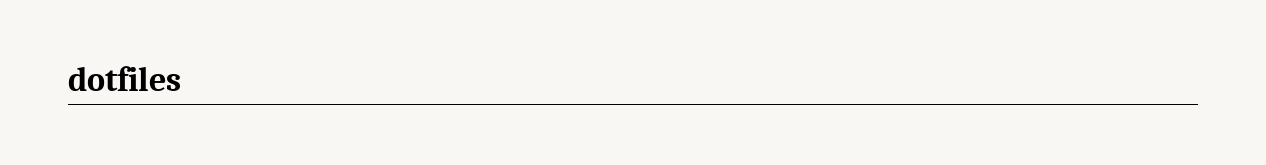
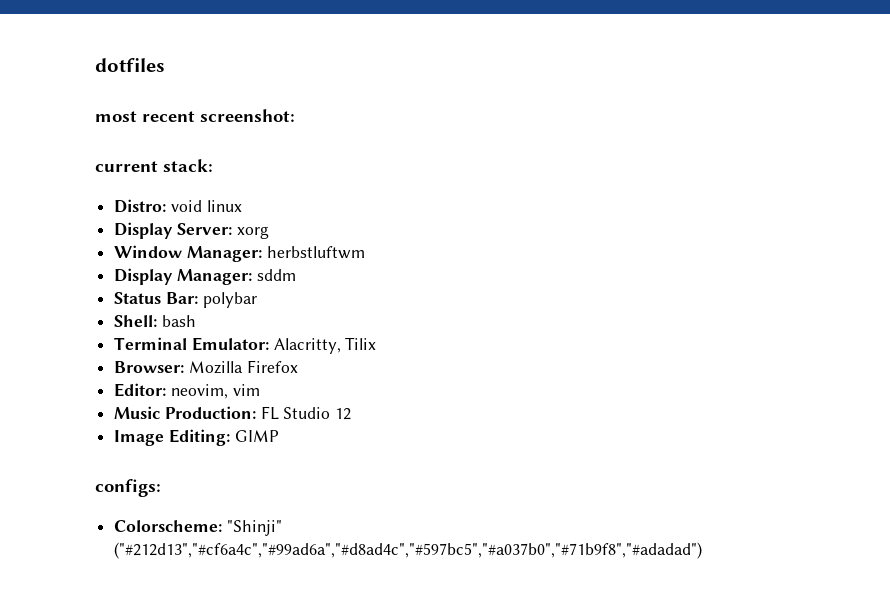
(181, 78) none -> [95,109,295,122] [95,159,213,172] [114,199,242,213] [114,222,269,239] [114,245,365,262] [114,268,296,285] [114,292,257,308] [114,315,196,327] [114,337,377,354] [114,360,298,374] [114,383,260,399] [114,406,352,420] [114,429,279,446] [95,479,161,497] [114,520,282,536] [114,542,703,559] // most recent screenshot: // current stack: // Distro: void linux // Display Server: xorg // Window Manager: herbstluftwm // Display Manager: sddm // Status Bar: polybar // Shell: bash // Terminal Emulator: Alacritty, Tilix // Browser: Mozilla Firefox // Editor: neovim, vim // Music Production: FL Studio 12 // Image Editing: GIMP // configs: // Colorscheme: "Shinji" ("#212d13","#cf6a4c","#99ad6a","#d8ad4c","#597bc5","#a037b0","#71b9f8","#adadad")

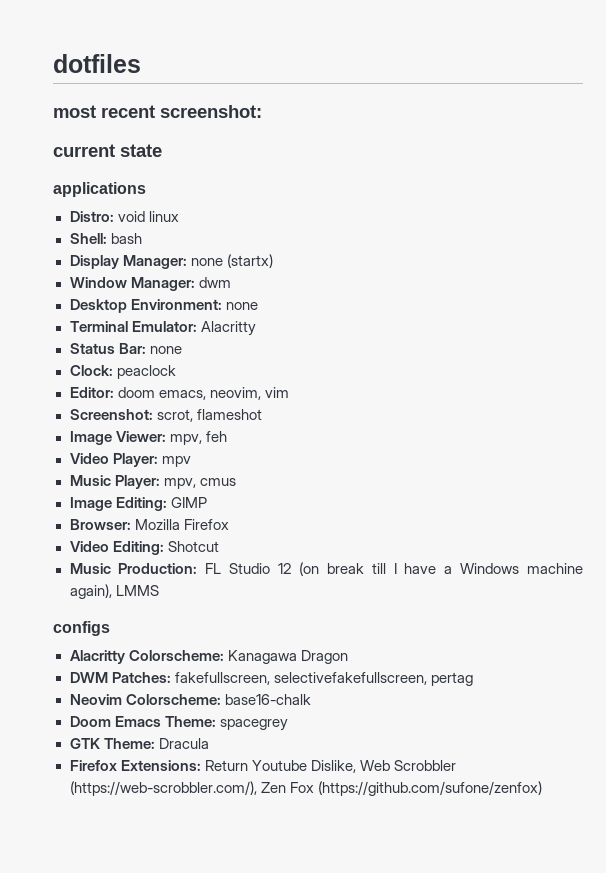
[163,159,213,172] stack: -> [120,144,162,157] [53,182,146,197] state // applications
[114,222,269,239] // Display Server: xorg -> [69,233,142,244] [69,254,273,269] // Shell: bash // Display Manager: none (startx)
[266,246,365,259] [114,268,296,285] [114,292,257,308] [114,315,196,327] [114,337,377,354] herbstluftwm // Display Manager: sddm // Status Bar: polybar // Shell: bash // Terminal Emulator: Alacritty, Tilix -> [198,277,231,288] [69,299,258,313] [69,321,256,336] [69,343,182,354] [69,365,176,379] [69,387,289,400] [69,409,262,422] [69,431,227,445] [69,453,191,467] [69,475,236,489] [69,497,207,511] dwm // Desktop Environment: none // Terminal Emulator: Alacritty // Status Bar: none // Clock: peaclock // Editor: doom emacs, neovim, vim // Screenshot: scrot, flameshot // Image Viewer: mpv, feh // Video Player: mpv // Music Player: mpv, cmus // Image Editing: GIMP
[114,383,260,399] Editor: neovim, vim -> [69,541,219,555] Video Editing: Shotcut
[114,429,279,446] [95,479,161,497] [114,520,282,536] [114,542,703,559] // Image Editing: GIMP // configs: // Colorscheme: "Shinji" ("#212d13","#cf6a4c","#99ad6a","#d8ad4c","#597bc5","#a037b0","#71b9f8","#adadad") -> [298,562,583,576] [69,584,159,599] [53,621,110,636] [69,650,348,664] [69,672,473,686] [69,694,311,705] [69,716,288,731] [69,738,209,749] [69,760,456,773] [69,781,542,796] (on break till I have a Windows machine again), LMMS // configs // Alacritty Colorscheme: Kanagawa Dragon // DWM Patches: fakefullscreen, selectivefakefullscreen, pertag // Neovim Colorscheme: base16-chalk // Doom Emacs Theme: spacegrey // GTK Theme: Dracula // Firefox Extensions: Return Youtube Dislike, Web Scrobbler (https://web-scrobbler.com/), Zen Fox (https://github.com/sufone/zenfox)

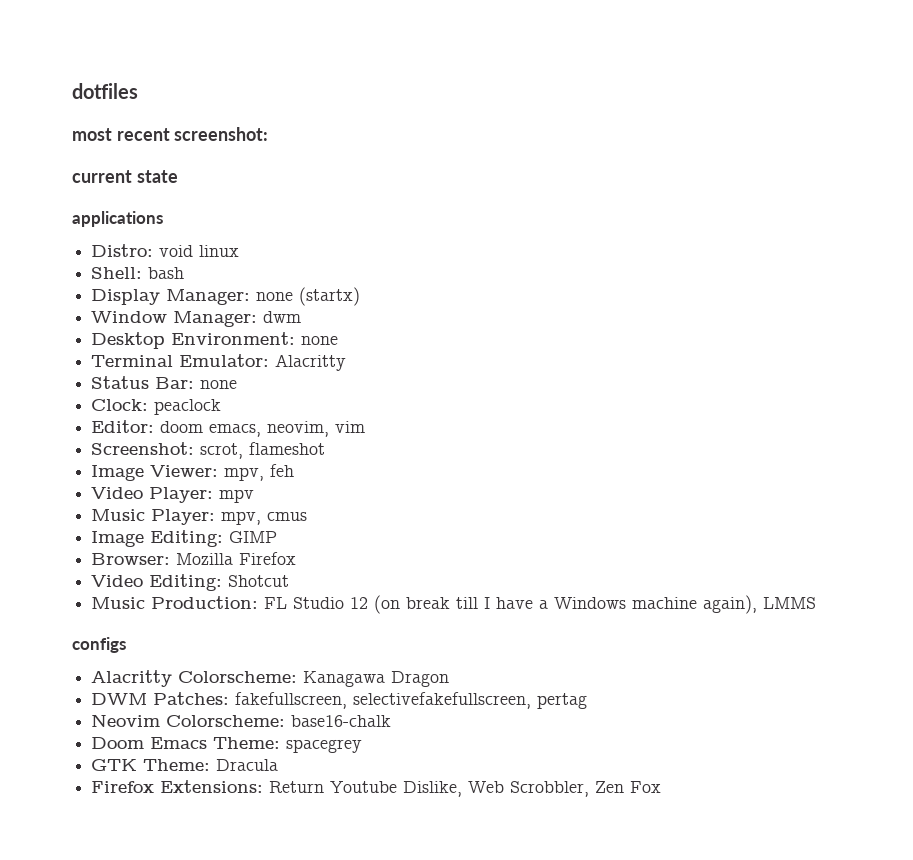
[393,760,456,771] [69,781,257,796] Scrobbler (https://web-scrobbler.com/), -> [510,781,590,797] Scrobbler,
[317,781,542,796] (https://github.com/sufone/zenfox) -> (662, 787) none

